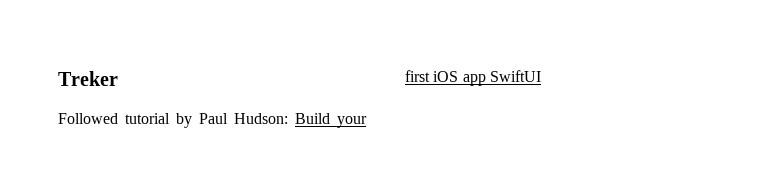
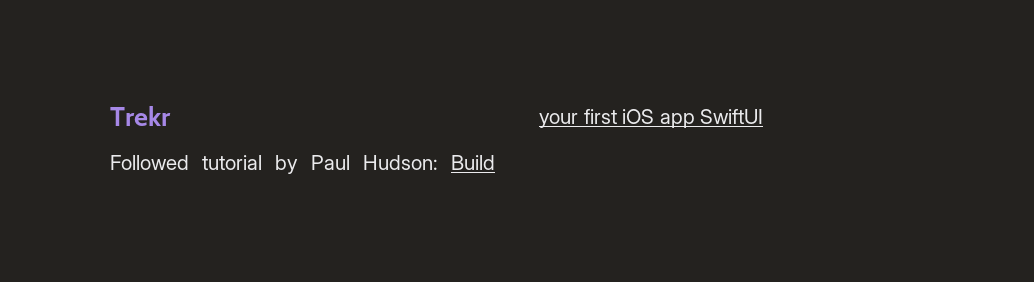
[58,71,118,86] Treker -> [110,106,171,126] Trekr

